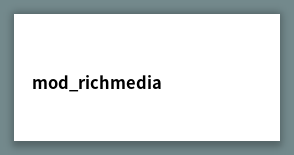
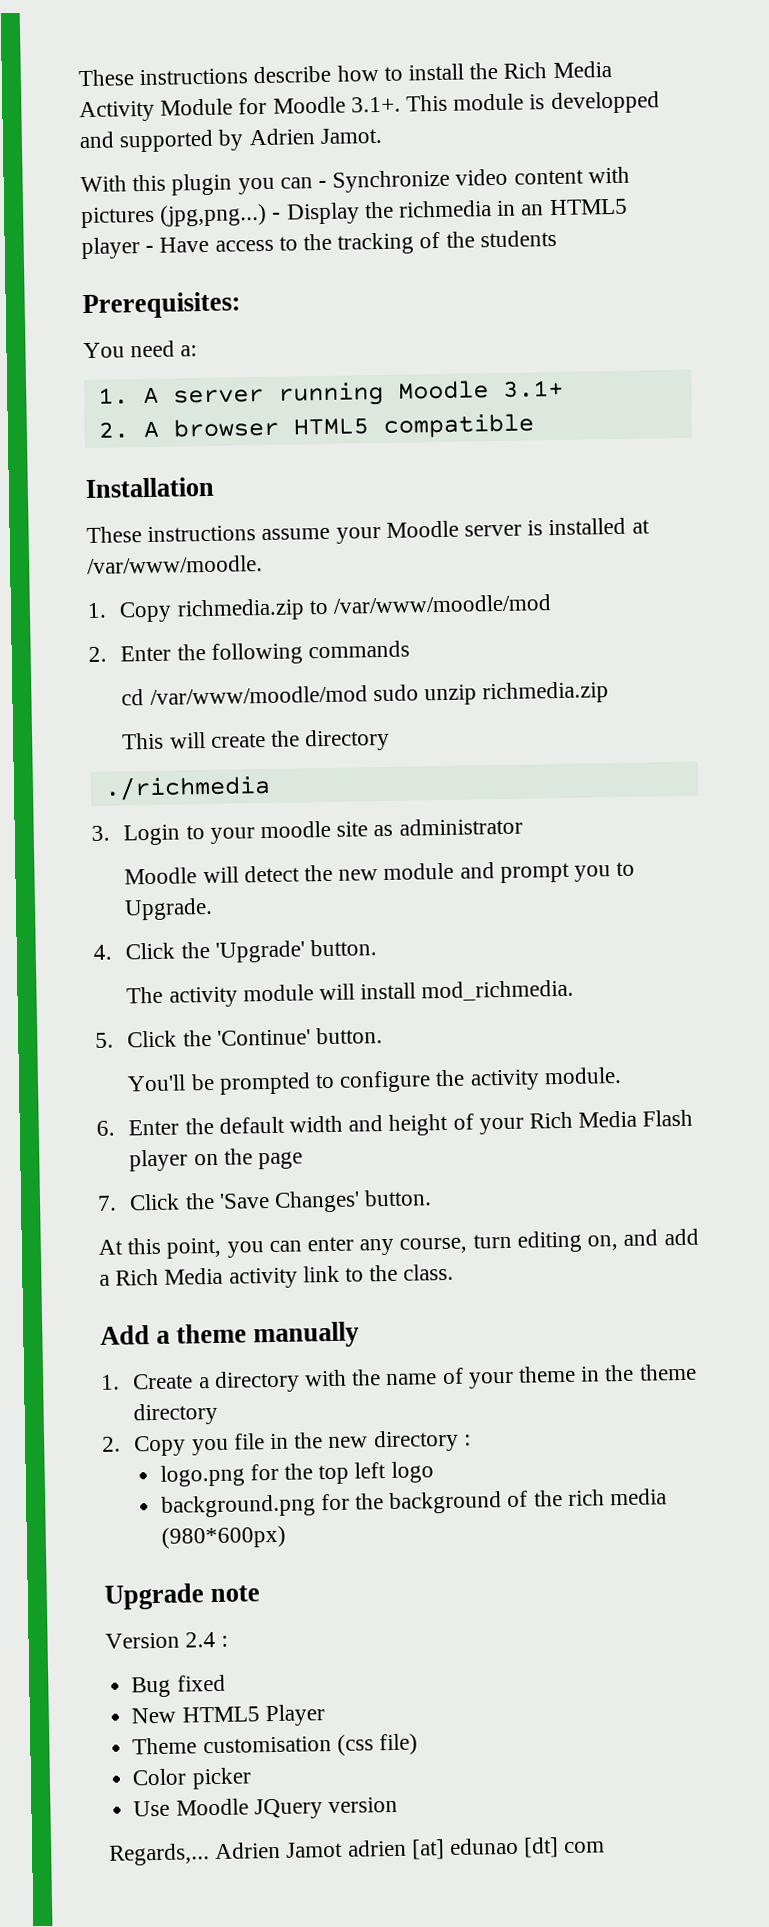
[32,75,162,92] mod_richmedia -> [78,60,612,87] [79,91,660,123] [79,127,382,153] [80,166,630,196] [81,198,628,229] [81,229,557,260] [82,291,241,320] [83,340,198,359] [97,379,564,407] [97,413,534,439] [85,476,214,499] [86,517,650,544] [87,555,263,575] [87,594,551,623] [88,640,410,665] [121,681,610,706] [122,728,391,752] [103,774,271,801] [91,817,523,846] [124,861,636,885] [124,897,214,921] [93,939,377,963] [126,979,575,1008] [95,1027,383,1048] [127,1066,622,1095] [96,1109,694,1136] [129,1148,303,1172] [97,1189,433,1213] [98,1228,699,1259] [99,1263,455,1289] [100,1321,360,1349] [100,1363,697,1393] [133,1402,219,1426] [102,1429,471,1457] [159,1461,434,1487] [160,1488,668,1518] [160,1525,286,1549] [104,1583,261,1610] [105,1631,229,1649] [131,1674,226,1698] [131,1704,326,1727] [132,1733,418,1756] [132,1767,252,1790] [133,1796,398,1820] [109,1837,606,1866] These instructions describe how to install the Rich Media Activity Module for Moodle 3.1+. This module is developped and supported by Adrien Jamot. // With this plugin you can - Synchronize video content with pictures (jpg,png...) - Display the richmedia in an HTML5 player - Have access to the tracking of the students // Prerequisites: // You need a: // 1. A server running Moodle 3.1+ // 2. A browser HTML5 compatible // Installation // These instructions assume your Moodle server is installed at /var/www/moodle. // 1. Copy richmedia.zip to /var/www/moodle/mod // 2. Enter the following commands // cd /var/www/moodle/mod sudo unzip richmedia.zip // This will create the directory // ./richmedia // 3. Login to your moodle site as administrator // Moodle will detect the new module and prompt you to Upgrade. // 4. Click the 'Upgrade' button. // The activity module will install mod_richmedia. // 5. Click the 'Continue' button. // You'll be prompted to configure the activity module. // 6. Enter the default width and height of your Rich Media Flash player on the page // 7. Click the 'Save Changes' button. // At this point, you can enter any course, turn editing on, and add a Rich Media activity link to the class. // Add a theme manually // 1. Create a directory with the name of your theme in the theme directory // 2. Copy you file in the new directory : // logo.png for the top left logo // background.png for the background of the rich media (980*600px) // Upgrade note // Version 2.4 : // Bug fixed // New HTML5 Player // Theme customisation (css file) // Color picker // Use Moodle JQuery version // Regards,... Adrien Jamot adrien [at] edunao [dt] com

